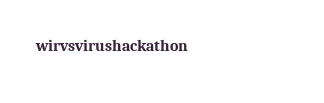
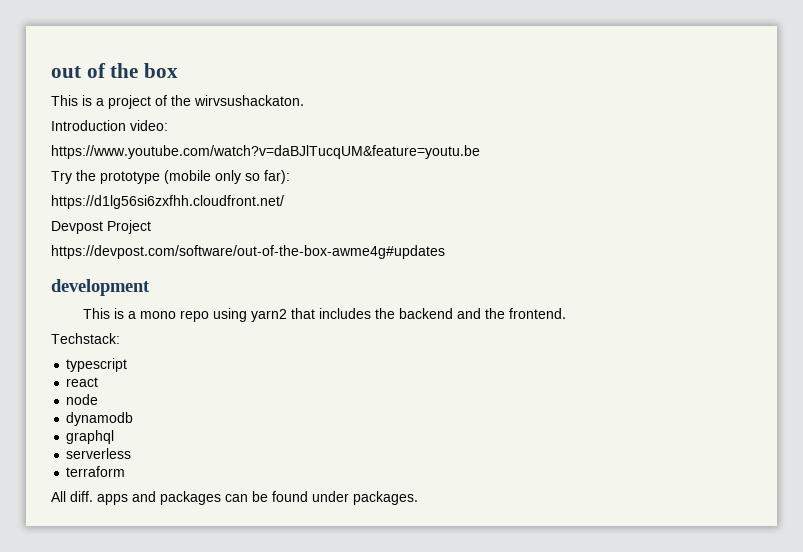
[35,39,188,51] wirvsvirushackathon -> [51,63,179,78] [51,95,304,109] [51,120,168,131] [51,145,480,159] [51,170,290,184] [51,195,284,209] [51,220,151,234] [51,245,445,259] [51,279,150,296] [83,308,567,322] [51,333,120,344] [66,358,128,372] [66,377,99,387] [66,394,99,405] [66,412,134,426] [66,430,115,444] [66,448,132,459] [66,466,126,477] [51,491,418,505] out of the box // This is a project of the wirvsushackaton. // Introduction video: // https://www.youtube.com/watch?v=daBJlTucqUM&feature=youtu.be // Try the prototype (mobile only so far): // https://d1lg56si6zxfhh.cloudfront.net/ // Devpost Project // https://devpost.com/software/out-of-the-box-awme4g#updates // development // This is a mono repo using yarn2 that includes the backend and the frontend. // Techstack: // typescript // react // node // dynamodb // graphql // serverless // terraform // All diff. apps and packages can be found under packages.

